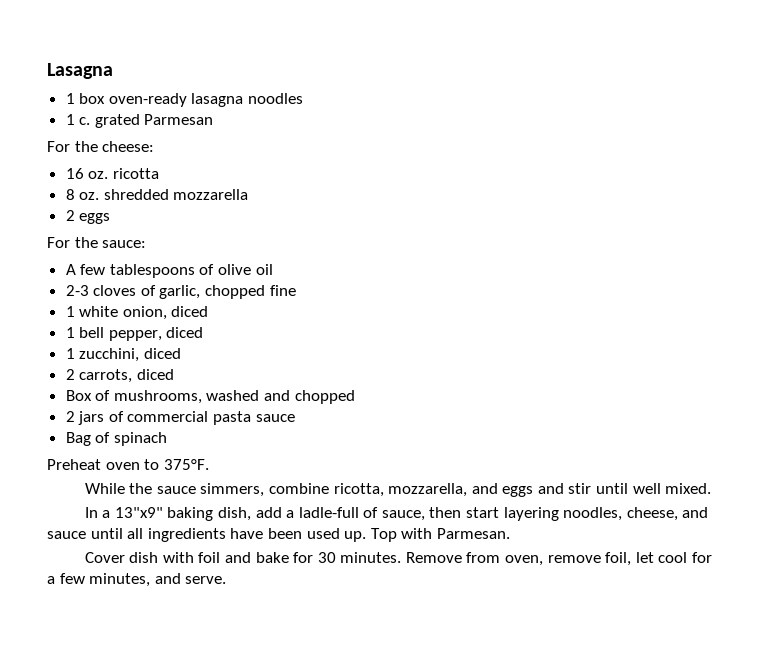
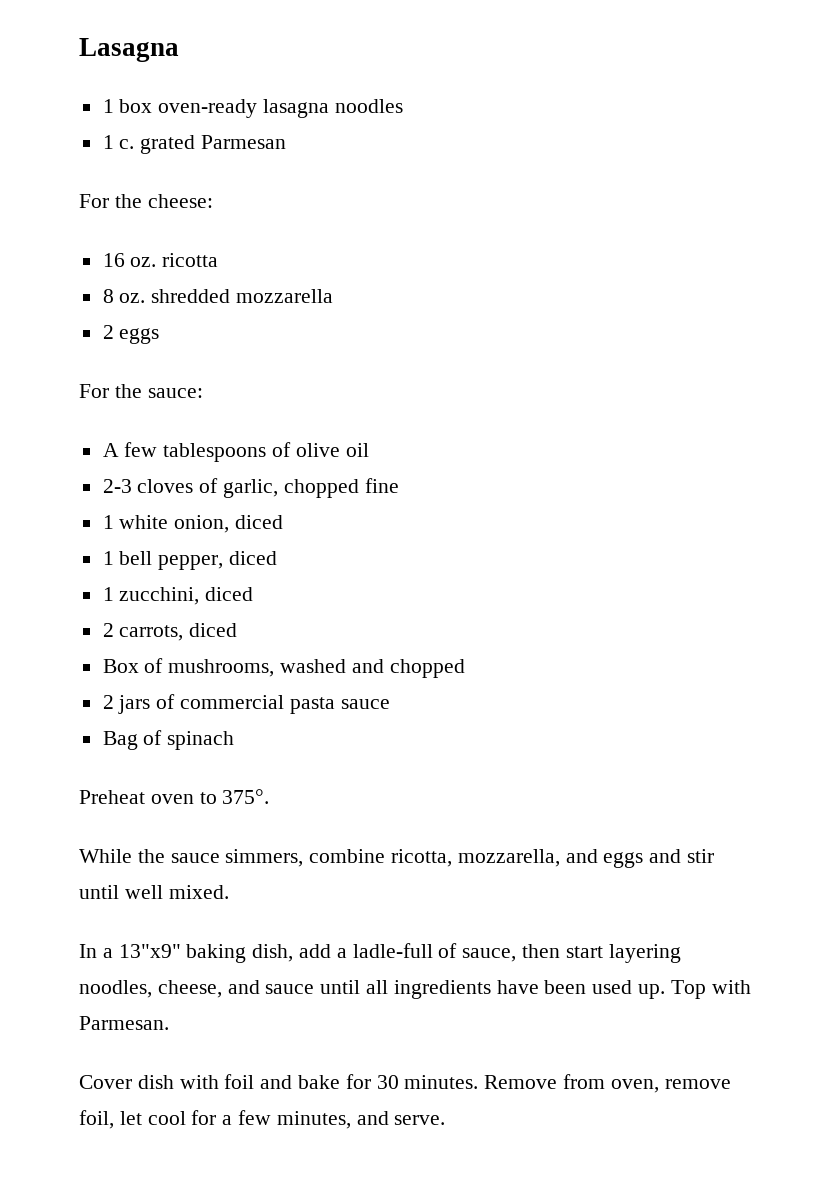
[163,459,209,470] 375°F. -> [222,789,270,804] 375°.

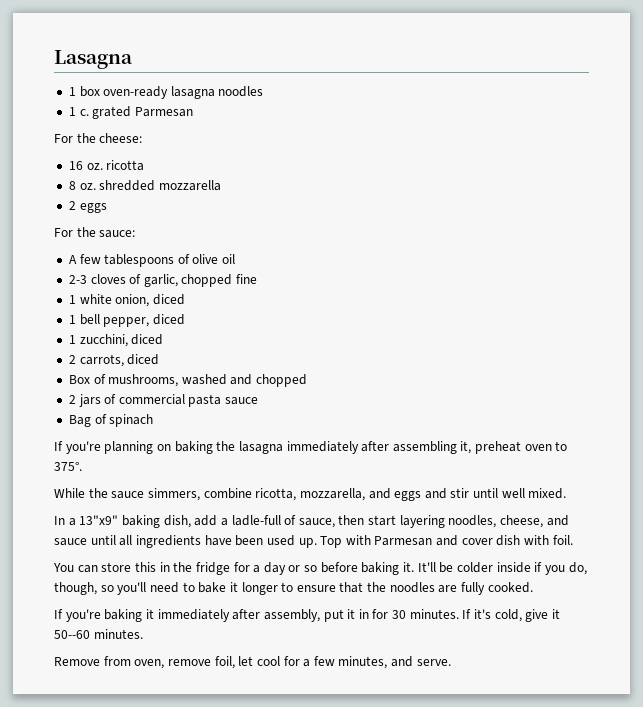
[79,790,145,804] Preheat -> [54,441,522,454] If you're planning on baking the lasagna immediately after assembling it, preheat
[79,1016,169,1030] [79,1074,479,1089] Parmesan. // Cover dish with foil and bake for 30 minutes. -> [374,535,573,546] [53,562,587,575] [54,582,533,595] [54,609,560,622] [54,629,143,639] Parmesan and cover dish with foil. // You can store this in the fridge for a day or so before baking it. It'll be colder inside if you do, though, so you'll need to bake it longer to ensure that the noodles are fully cooked. // If you're baking it immediately after assembly, put it in for 30 minutes. If it's cold, give it 50--60 minutes. //

